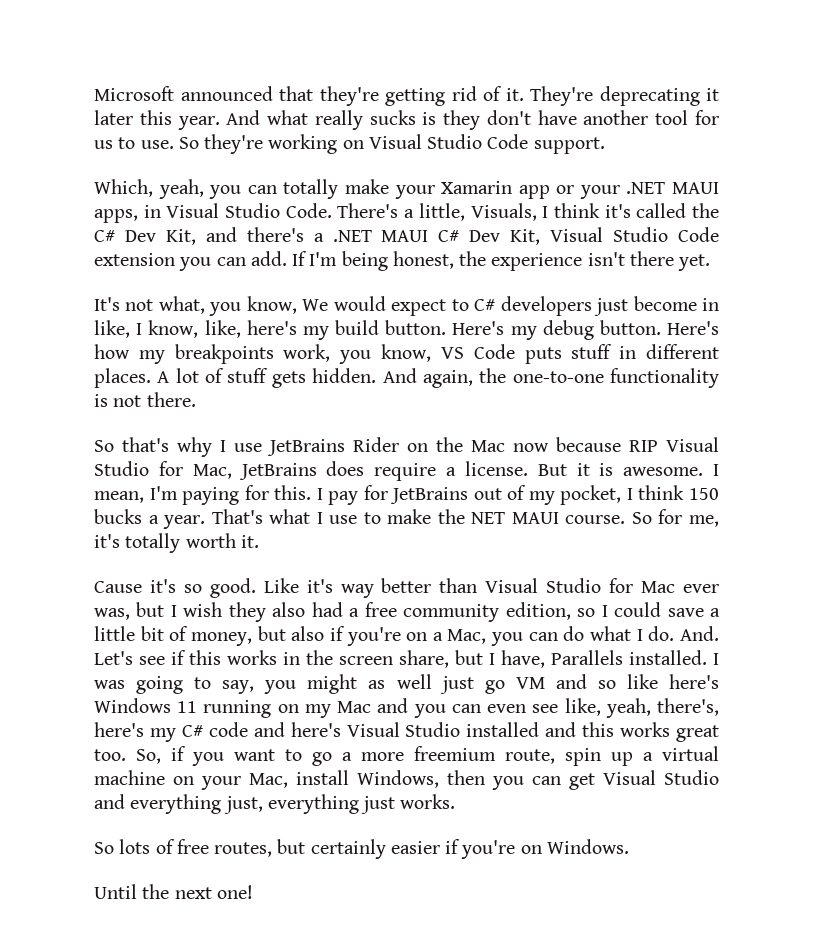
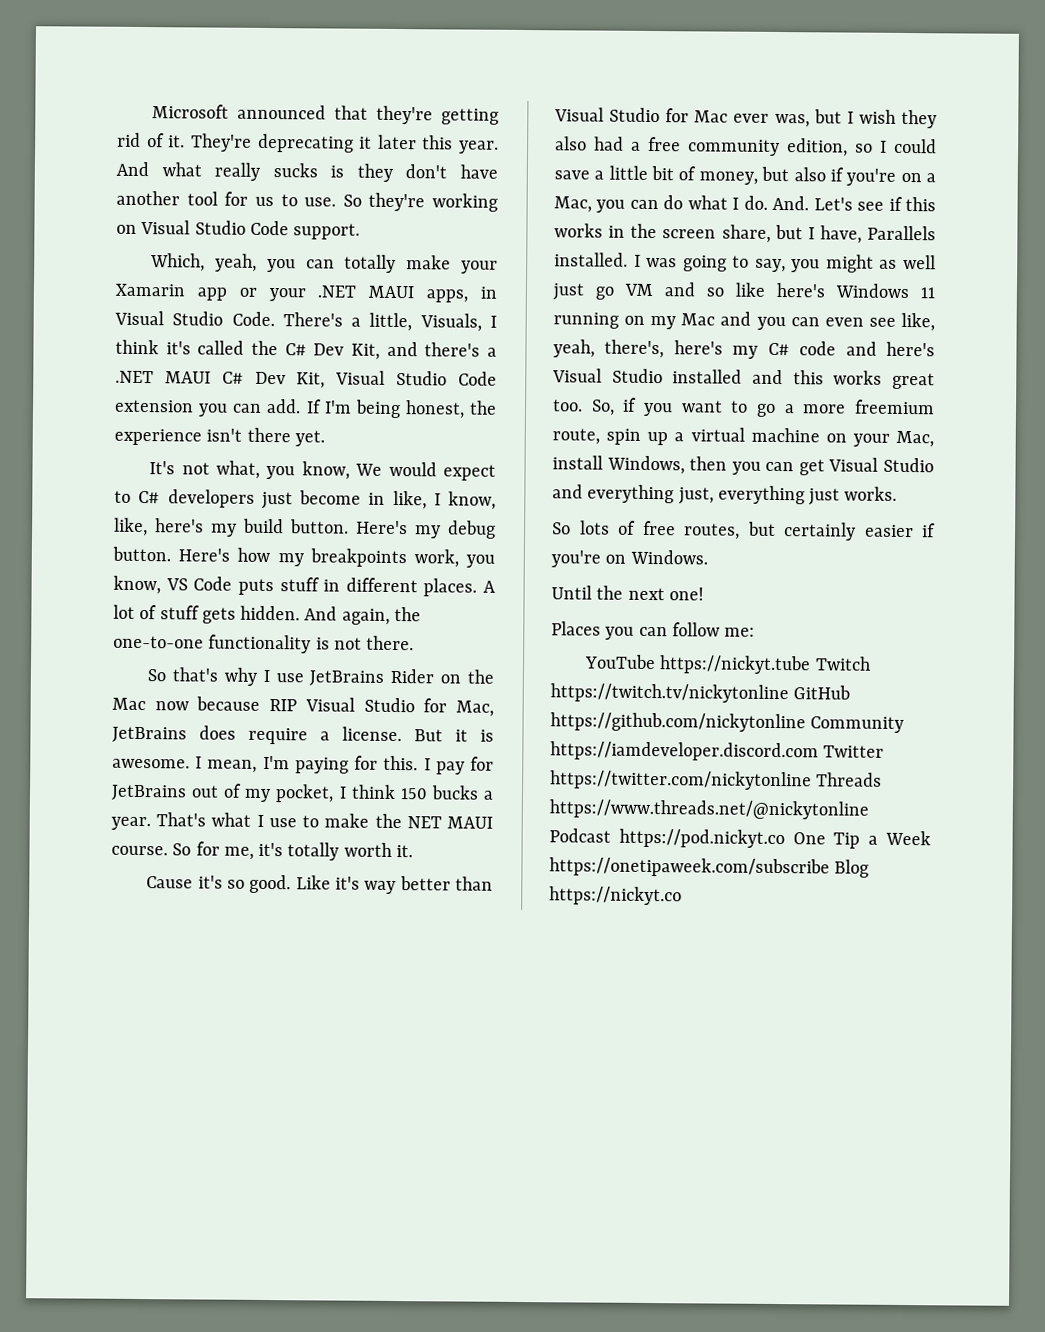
(253, 892) none -> [551,621,756,640] [584,654,871,675] [550,683,851,704] [550,712,905,734] [550,741,885,762] [550,770,883,791] [549,799,869,820] [549,828,931,849] [549,857,870,878] [549,886,682,906] // Places you can follow me: // YouTube https://nickyt.tube Twitch https://twitch.tv/nickytonline GitHub https://github.com/nickytonline Community https://iamdeveloper.discord.com Twitter https://twitter.com/nickytonline Threads https://www.threads.net/@nickytonline Podcast https://pod.nickyt.co One Tip a Week https://onetipaweek.com/subscribe Blog https://nickyt.co

